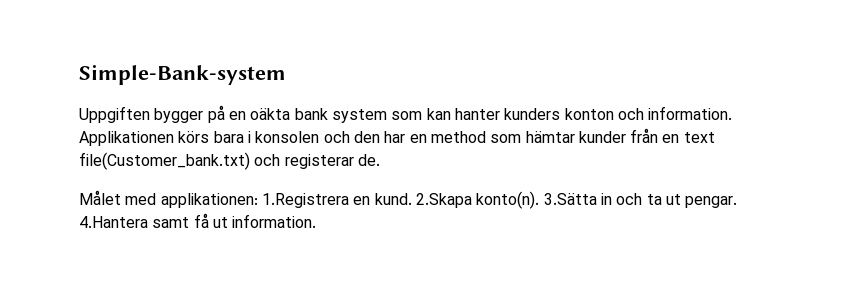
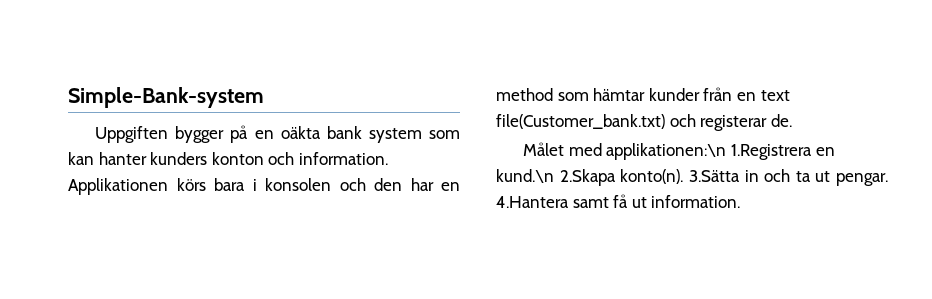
[160,193,258,208] applikationen: -> [606,143,727,160] applikationen:\n
[374,193,412,205] kund. -> [496,169,554,183] kund.\n

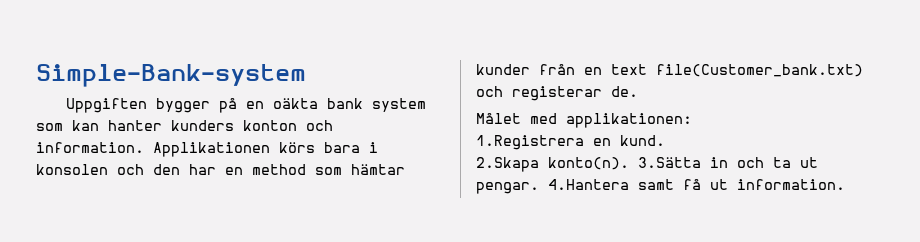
[606,143,727,160] applikationen:\n -> [566,113,692,128] applikationen: //
[496,169,554,183] kund.\n -> [620,135,665,146] kund. //

